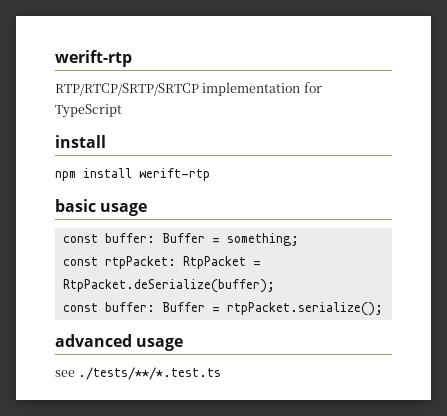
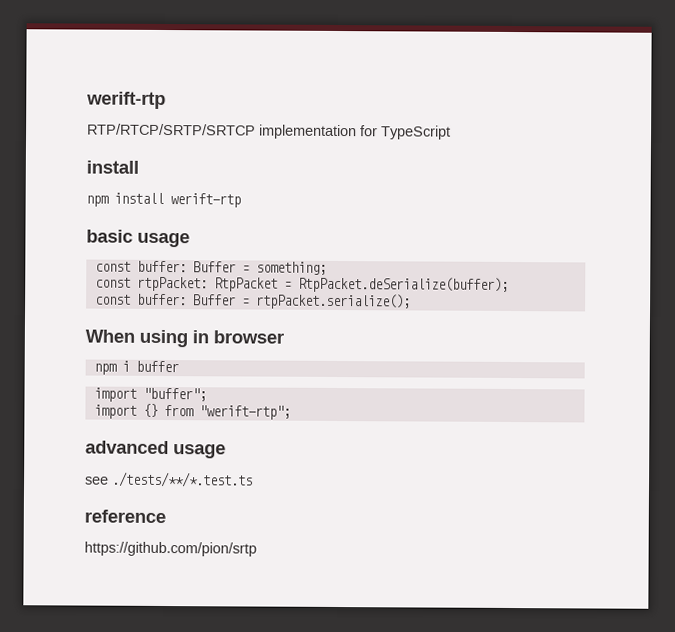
(383, 309) none -> [85,329,284,348] [93,360,179,375] [93,387,207,402] [93,403,291,420] // When using in browser // npm i buffer // import "buffer"; // import {} from "werift-rtp";
(222, 373) none -> [84,509,166,524] [84,541,257,557] // reference // https://github.com/pion/srtp

